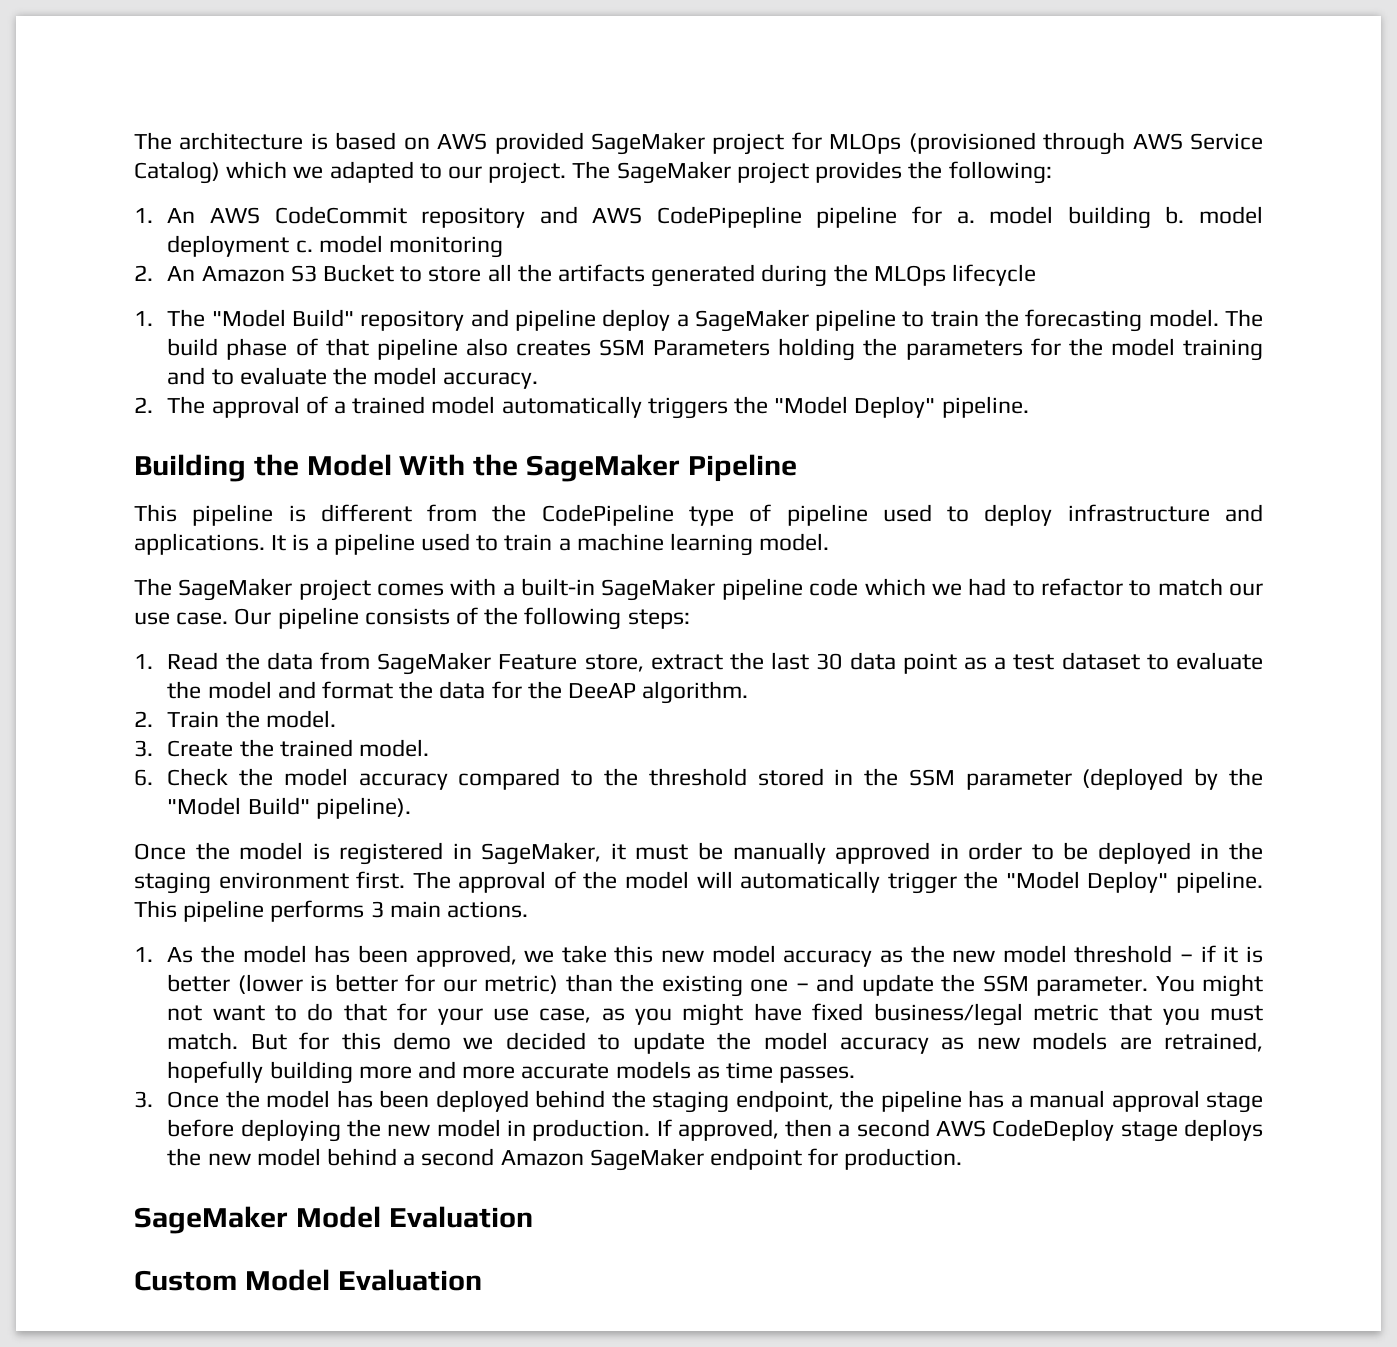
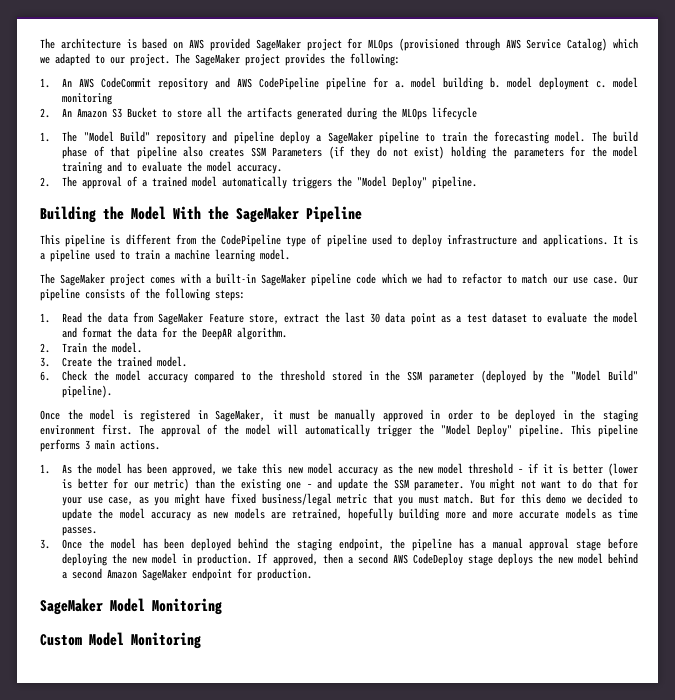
[656,206,802,228] CodePipepline -> [258,77,319,90] CodePipeline
(771, 348) none -> [328,146,445,159] (if they do not exist)
[568,683,637,699] DeeAP -> [202,328,233,340] DeepAR
[388,1206,533,1228] Evaluation -> [152,598,222,615] Monitoring
[337,1269,482,1291] Evaluation -> [131,632,201,649] Monitoring

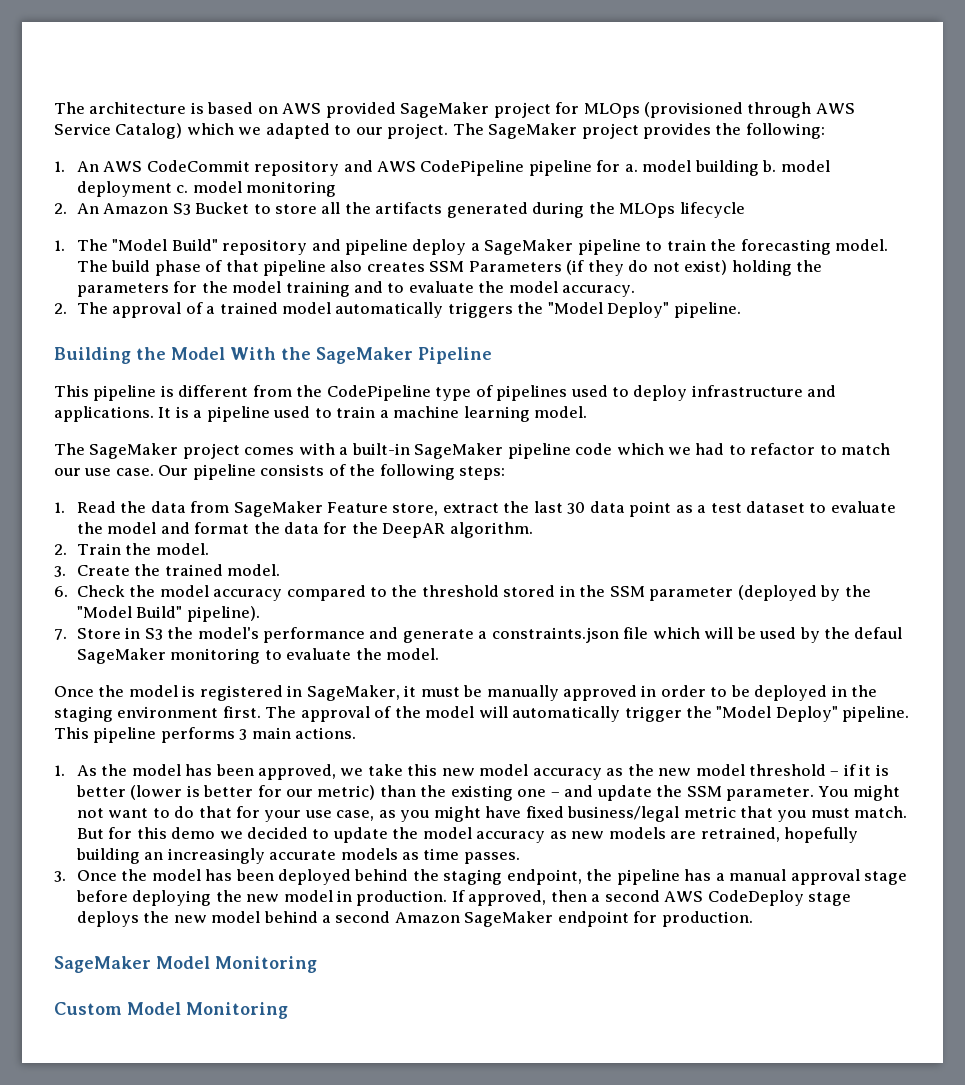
[326,234,367,247] pipeline -> [496,385,568,401] pipelines
(113, 391) none -> [54,627,903,643] [76,648,439,664] // 7. Store in S3 the model's performance and generate a constraints.json file which will be used by the defaul SageMaker monitoring to evaluate the model.
[445,508,514,519] more and more -> [144,848,265,864] an increasingly

